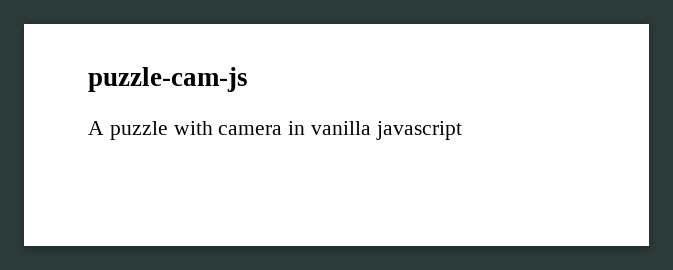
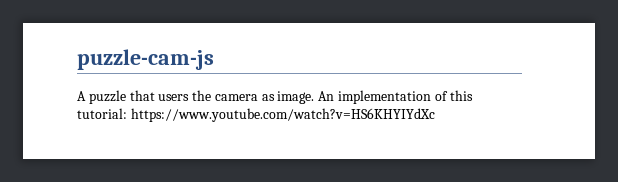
[173,121,462,140] with camera in vanilla javascript -> [129,90,473,104] [77,108,435,122] that users the camera as image. An implementation of this tutorial: https://www.youtube.com/watch?v=HS6KHYIYdXc

